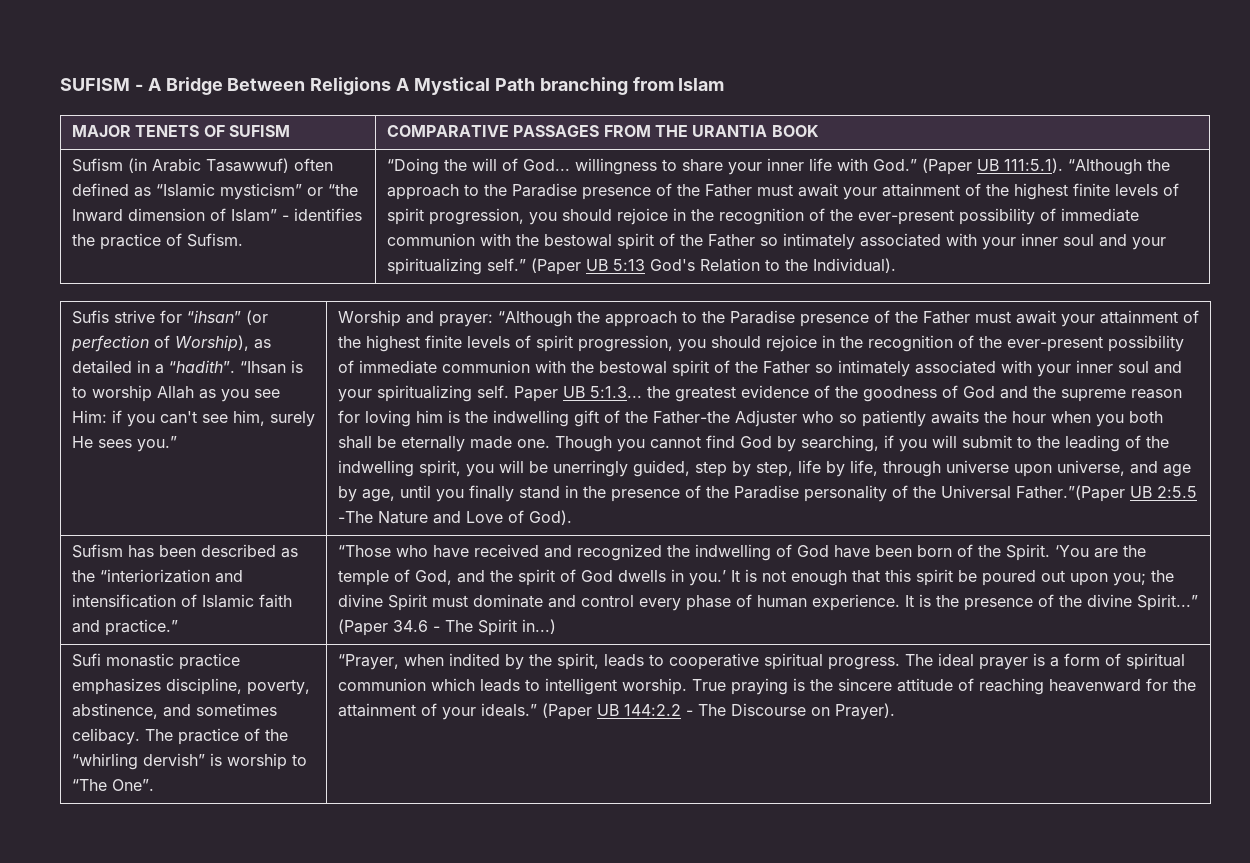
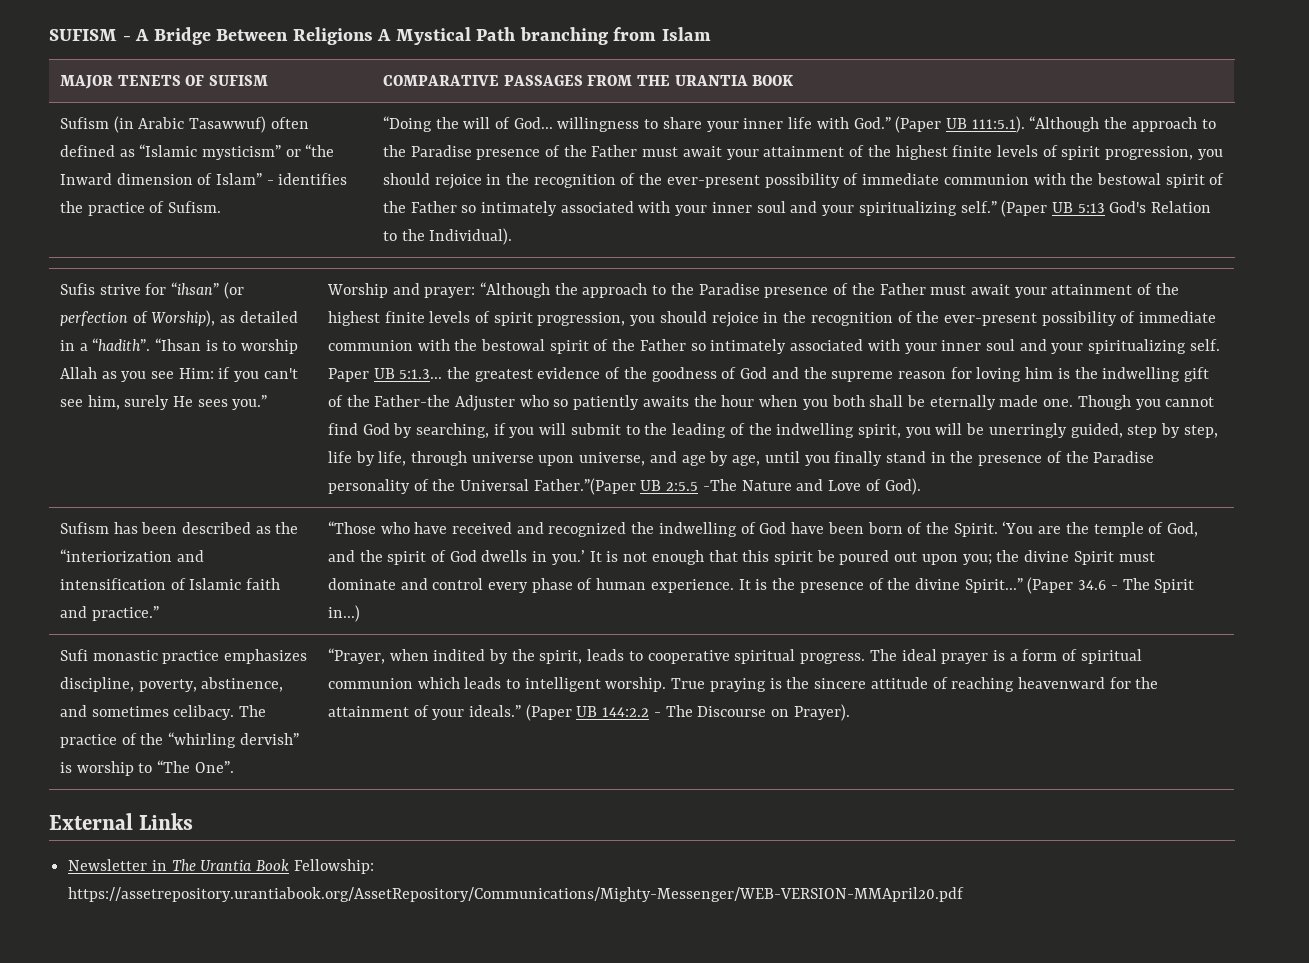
(895, 711) none -> [49,813,194,830] [68,859,374,874] [68,887,965,902] // External Links // Newsletter in The Urantia Book Fellowship: https://assetrepository.urantiabook.org/AssetRepository/Communications/Mighty-Messenger/WEB-VERSION-MMApril20.pdf

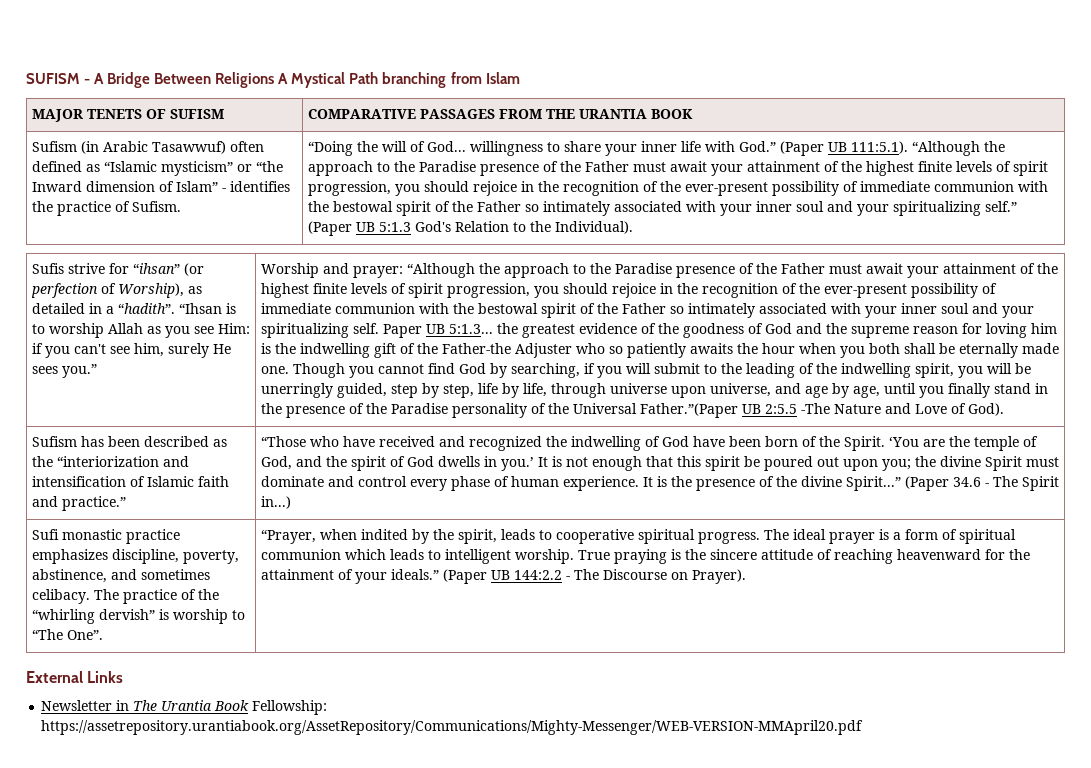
[1077,203,1105,213] 5:13 -> [378,222,411,232] 5:1.3

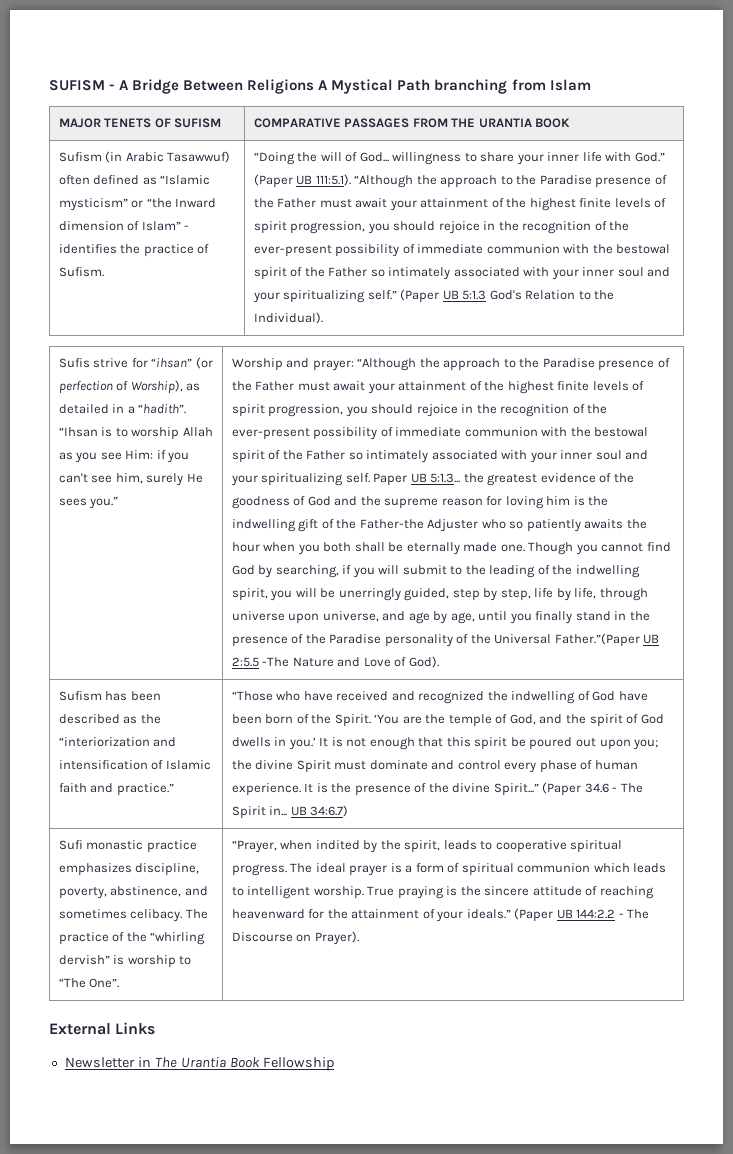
[260,496,291,509] in...) -> [269,805,349,817] in... UB 34:6.7)
[252,700,328,715] [41,720,864,735] Fellowship: https://assetrepository.urantiabook.org/AssetRepository/Communications/Mighty-Messenger/WEB-VERSION-MMApril20.pdf -> [262,1057,334,1071] Fellowship

